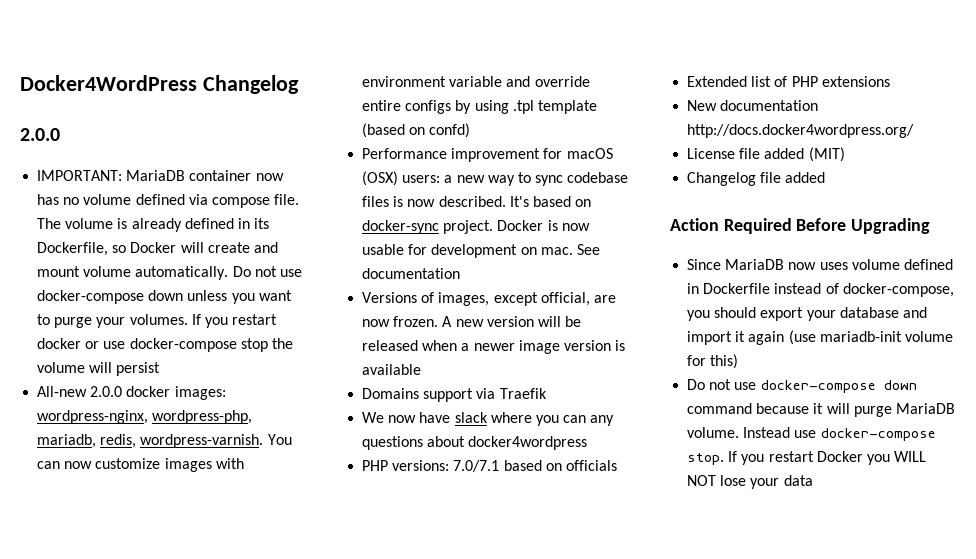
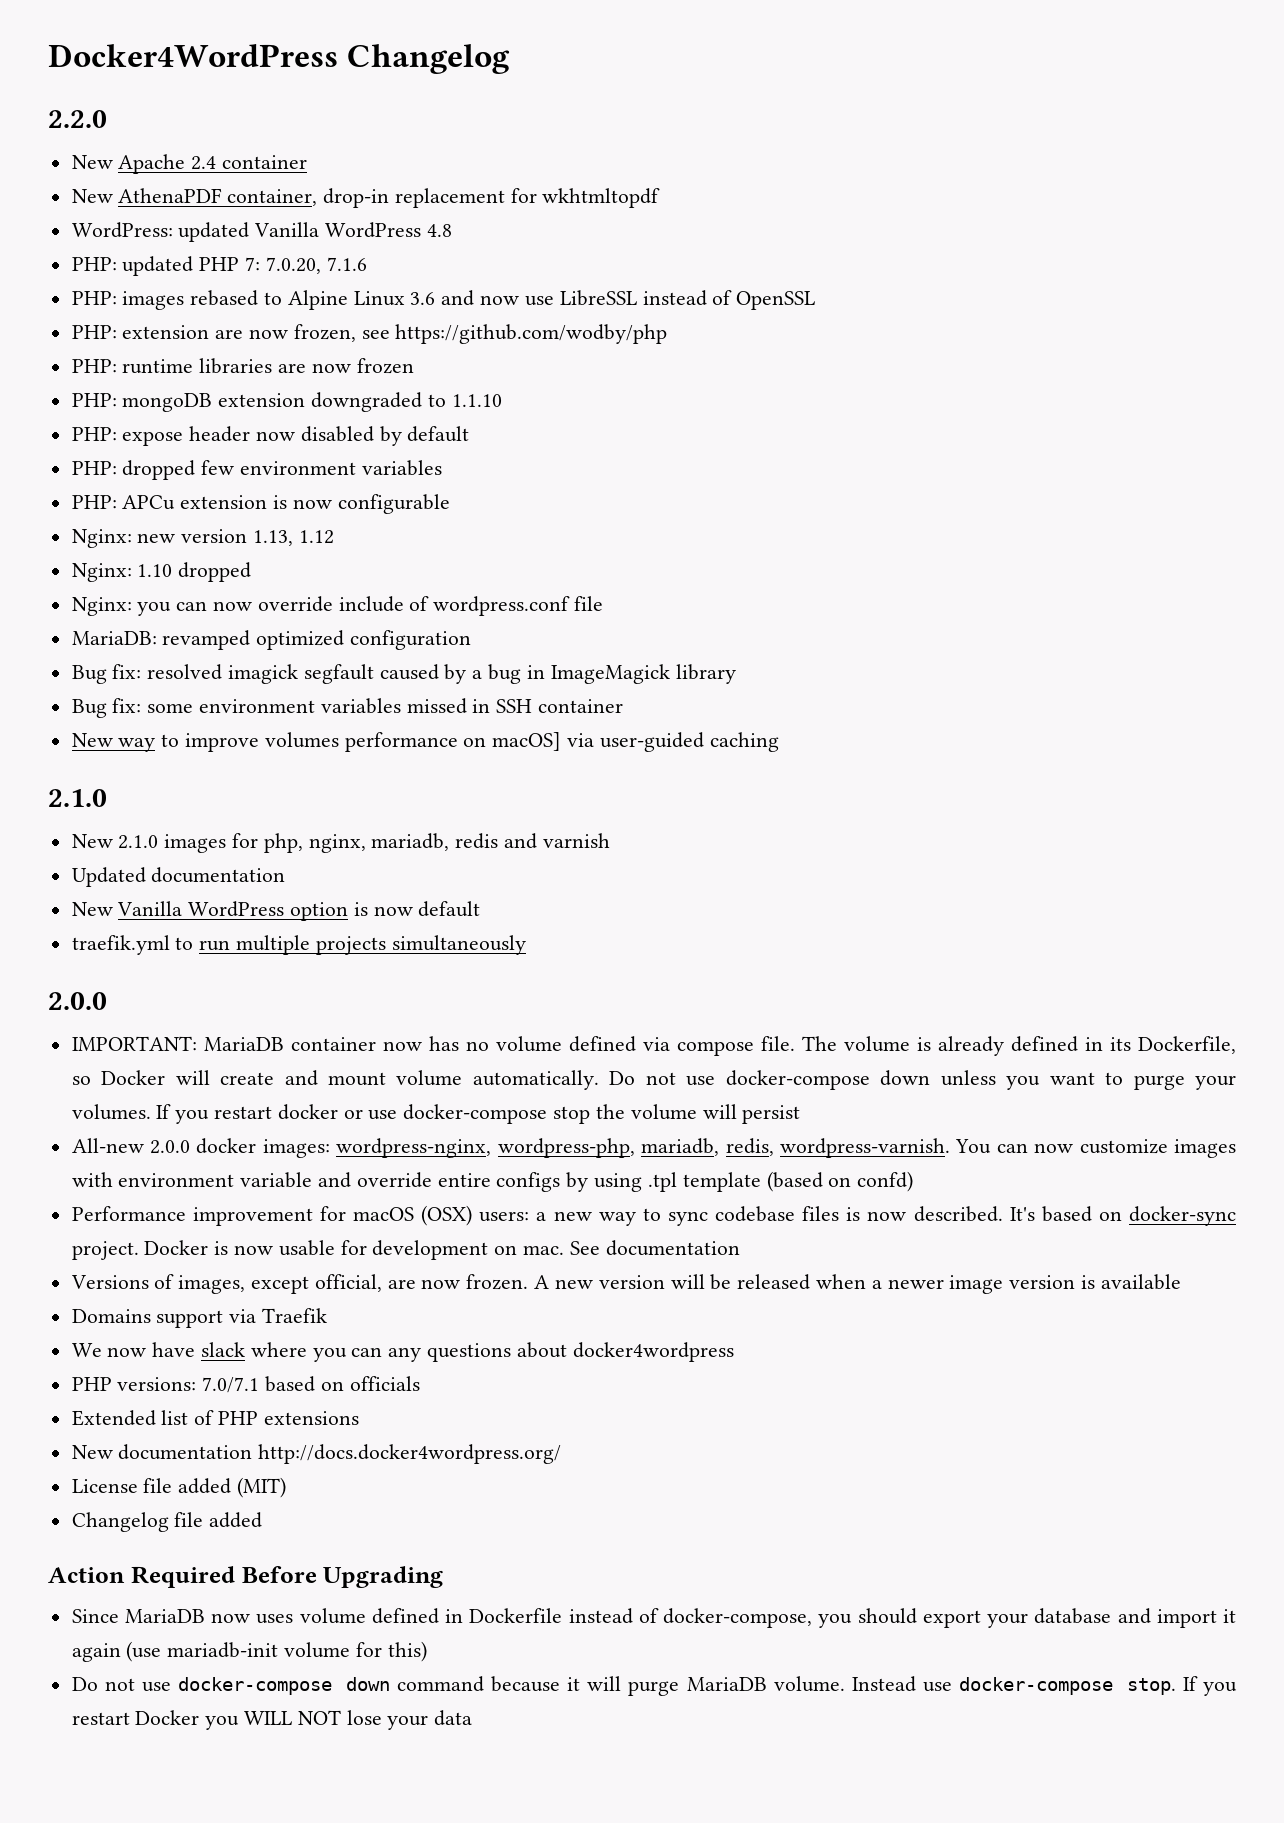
(299, 84) none -> [48,110,107,128] [71,154,308,174] [71,188,661,208] [71,222,452,242] [71,256,367,276] [71,290,816,310] [71,324,668,344] [71,358,414,374] [71,392,502,412] [71,426,470,446] [71,460,442,480] [71,494,450,514] [71,529,334,548] [71,562,252,582] [71,596,604,616] [71,630,472,650] [71,664,736,684] [71,698,624,718] [71,732,779,752] [48,789,107,807] [71,833,610,853] [71,867,286,887] [71,901,481,921] [71,935,526,955] // 2.2.0 // New Apache 2.4 container // New AthenaPDF container, drop-in replacement for wkhtmltopdf // WordPress: updated Vanilla WordPress 4.8 // PHP: updated PHP 7: 7.0.20, 7.1.6 // PHP: images rebased to Alpine Linux 3.6 and now use LibreSSL instead of OpenSSL // PHP: extension are now frozen, see https://github.com/wodby/php // PHP: runtime libraries are now frozen // PHP: mongoDB extension downgraded to 1.1.10 // PHP: expose header now disabled by default // PHP: dropped few environment variables // PHP: APCu extension is now configurable // Nginx: new version 1.13, 1.12 // Nginx: 1.10 dropped // Nginx: you can now override include of wordpress.conf file // MariaDB: revamped optimized configuration // Bug fix: resolved imagick segfault caused by a bug in ImageMagick library // Bug fix: some environment variables missed in SSH container // New way to improve volumes performance on macOS] via user-guided caching // 2.1.0 // New 2.1.0 images for php, nginx, mariadb, redis and varnish // Updated documentation // New Vanilla WordPress option is now default // traefik.yml to run multiple projects simultaneously

